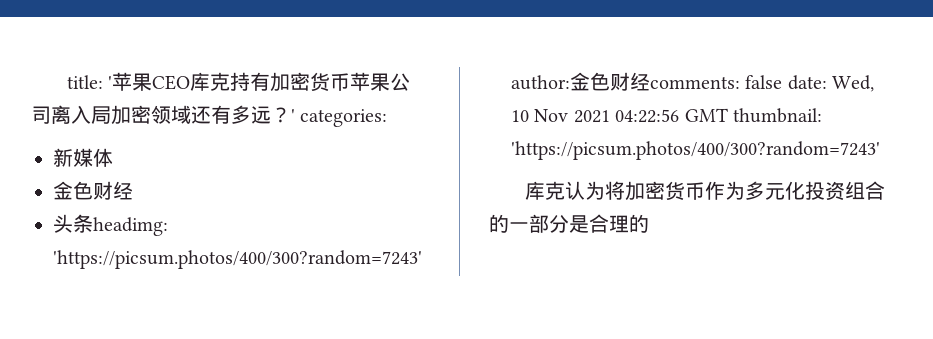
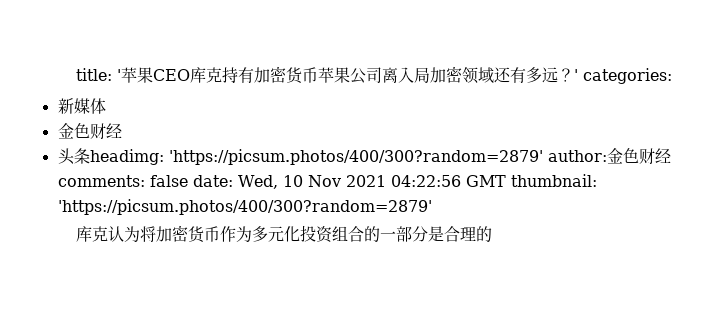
[53,250,422,269] 'https://picsum.photos/400/300?random=7243' -> [168,149,543,165] 'https://picsum.photos/400/300?random=2879'
[511,141,880,160] 'https://picsum.photos/400/300?random=7243' -> [57,199,432,215] 'https://picsum.photos/400/300?random=2879'

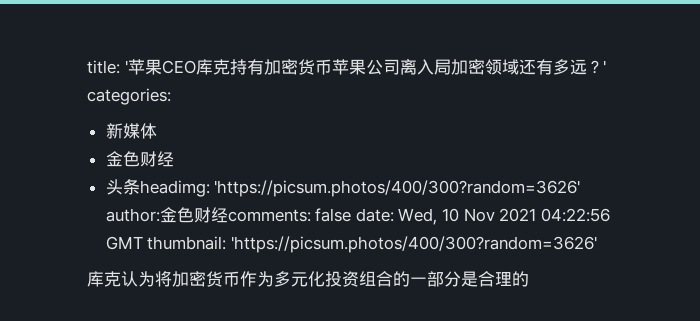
[168,149,543,165] 'https://picsum.photos/400/300?random=2879' -> [214,180,581,197] 'https://picsum.photos/400/300?random=3626'
[57,199,432,215] 'https://picsum.photos/400/300?random=2879' -> [230,236,597,253] 'https://picsum.photos/400/300?random=3626'

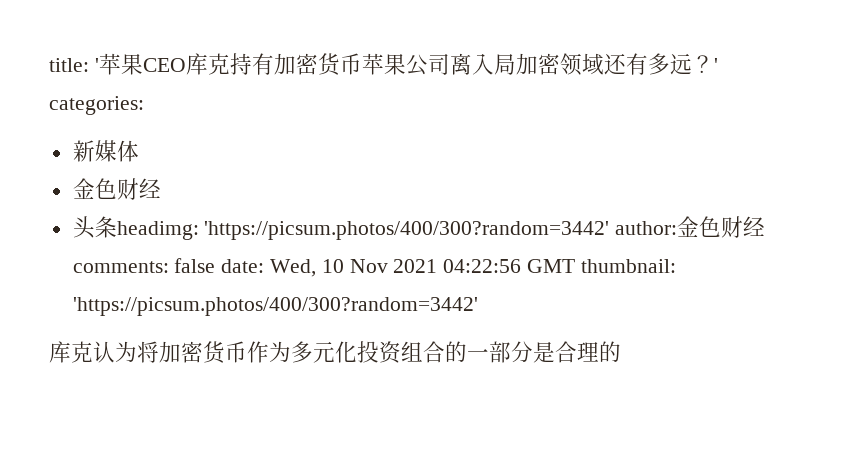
[214,180,581,197] 'https://picsum.photos/400/300?random=3626' -> [204,221,610,240] 'https://picsum.photos/400/300?random=3442'
[230,236,597,253] 'https://picsum.photos/400/300?random=3626' -> [72,297,478,316] 'https://picsum.photos/400/300?random=3442'

